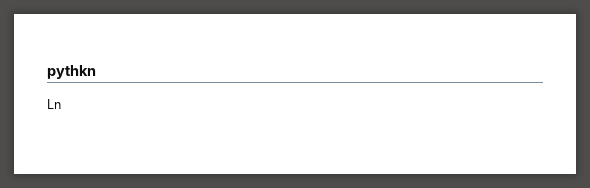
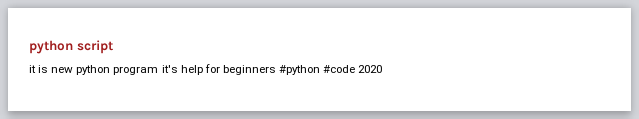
[47,65,96,79] [47,99,61,109] pythkn // Ln -> [29,40,113,54] [29,64,383,75] python script // it is new python program it's help for beginners #python #code 2020

